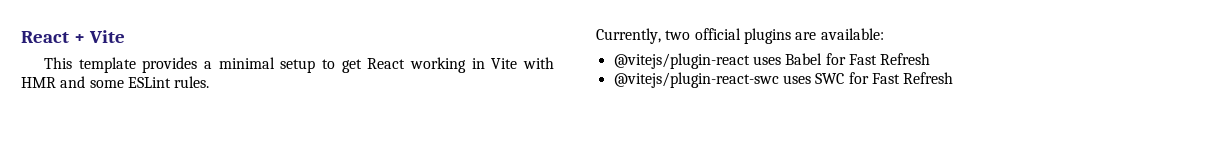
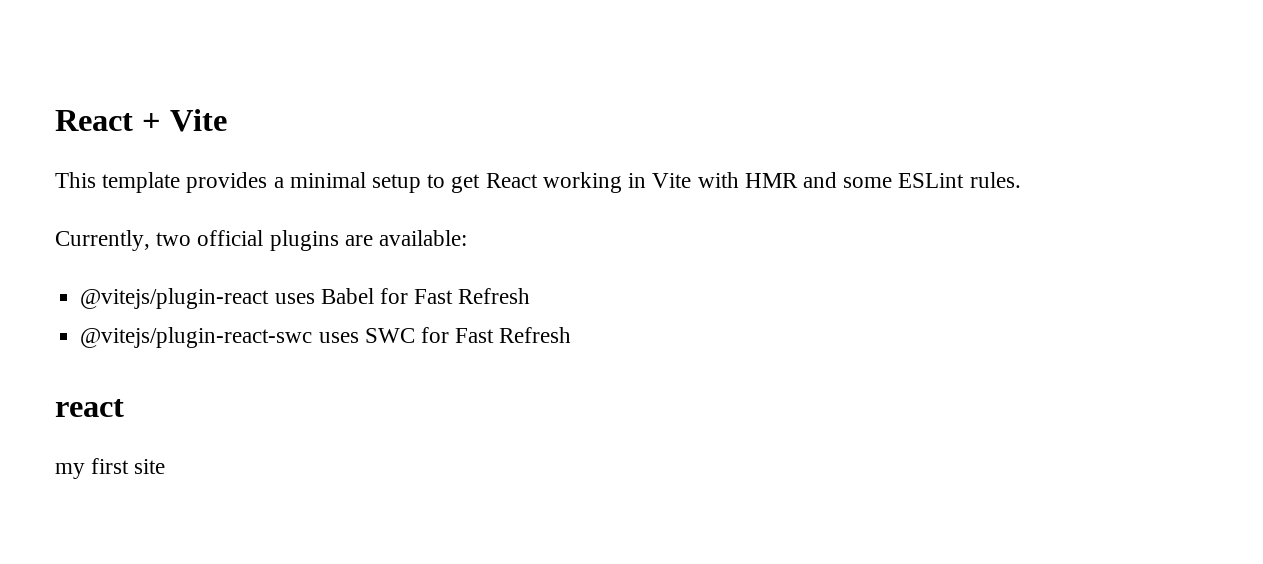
(954, 78) none -> [55,399,124,417] [55,458,166,479] // react // my first site

